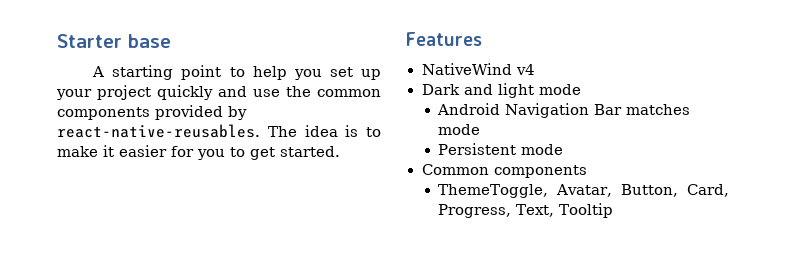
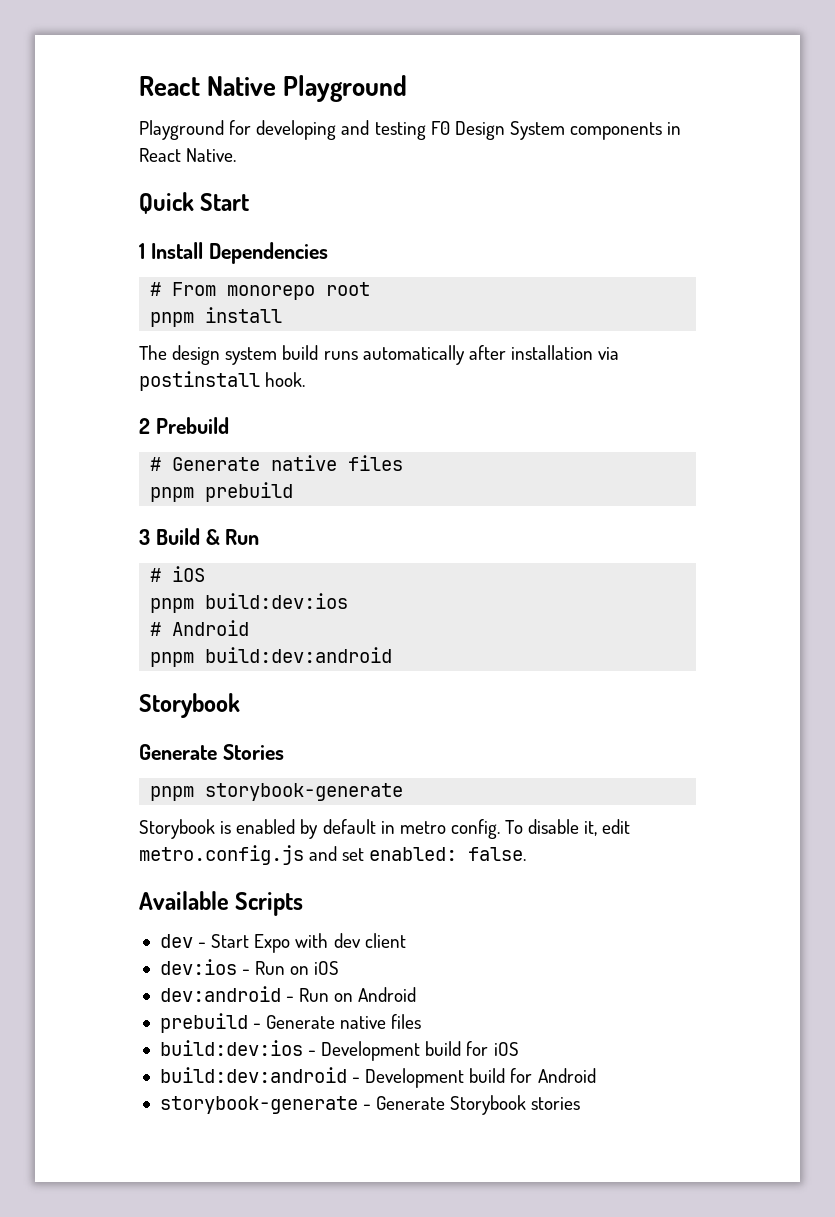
[57,34,171,48] [92,65,381,80] [56,85,381,100] [57,105,247,120] [57,124,381,138] [57,145,340,160] [405,32,482,46] [421,63,535,75] [421,83,581,98] [437,103,691,118] [438,124,481,135] [438,143,564,155] [421,164,587,178] [438,184,729,198] [438,203,614,218] Starter base // A starting point to help you set up your project quickly and use the common components provided by react-native-reusables. The idea is to make it easier for you to get started. // Features // NativeWind v4 // Dark and light mode // Android Navigation Bar matches mode // Persistent mode // Common components // ThemeToggle, Avatar, Button, Card, Progress, Text, Tooltip -> [139,75,408,102] [139,120,682,140] [139,148,237,162] [139,192,250,214] [139,242,328,264] [150,282,371,300] [150,307,283,327] [139,345,620,365] [139,371,306,391] [139,417,229,434] [150,455,404,471] [150,482,294,502] [139,528,260,545] [150,566,206,582] [150,593,349,613] [150,620,250,636] [150,647,393,667] [139,693,240,718] [139,744,284,760] [150,783,404,801] [139,819,631,839] [139,845,527,865] [139,891,304,916] [159,933,406,953] [159,959,340,975] [159,986,417,1002] [159,1013,422,1033] [159,1040,519,1061] [159,1067,596,1088] [159,1095,581,1115] React Native Playground // Playground for developing and testing F0 Design System components in React Native. // Quick Start // 1 Install Dependencies // # From monorepo root // pnpm install // The design system build runs automatically after installation via postinstall hook. // 2 Prebuild // # Generate native files // pnpm prebuild // 3 Build & Run // # iOS // pnpm build:dev:ios // # Android // pnpm build:dev:android // Storybook // Generate Stories // pnpm storybook-generate // Storybook is enabled by default in metro config. To disable it, edit metro.config.js and set enabled: false. // Available Scripts // dev - Start Expo with dev client // dev:ios - Run on iOS // dev:android - Run on Android // prebuild - Generate native files // build:dev:ios - Development build for iOS // build:dev:android - Development build for Android // storybook-generate - Generate Storybook stories

